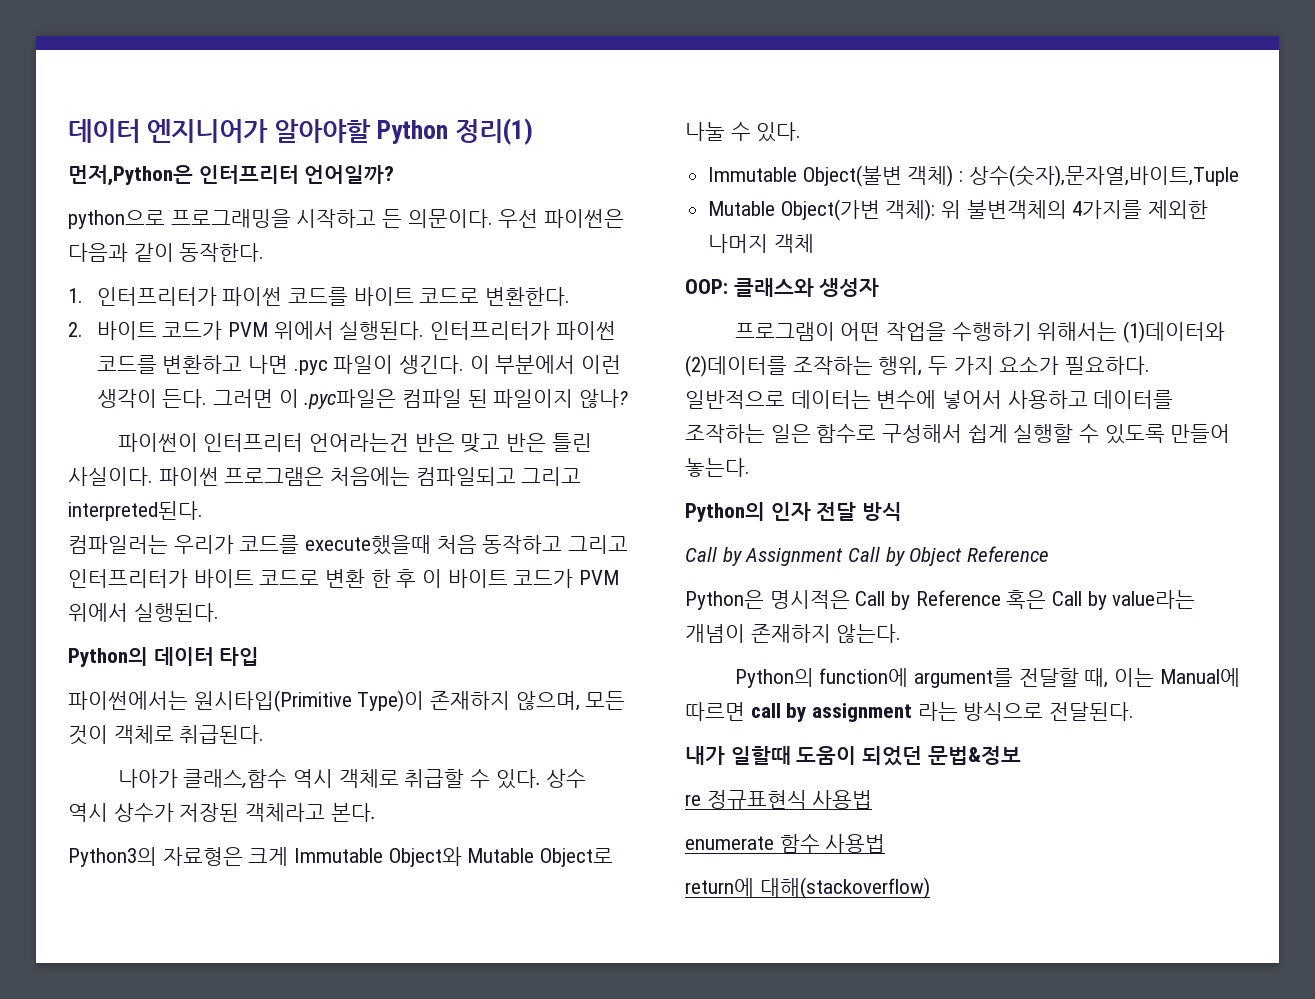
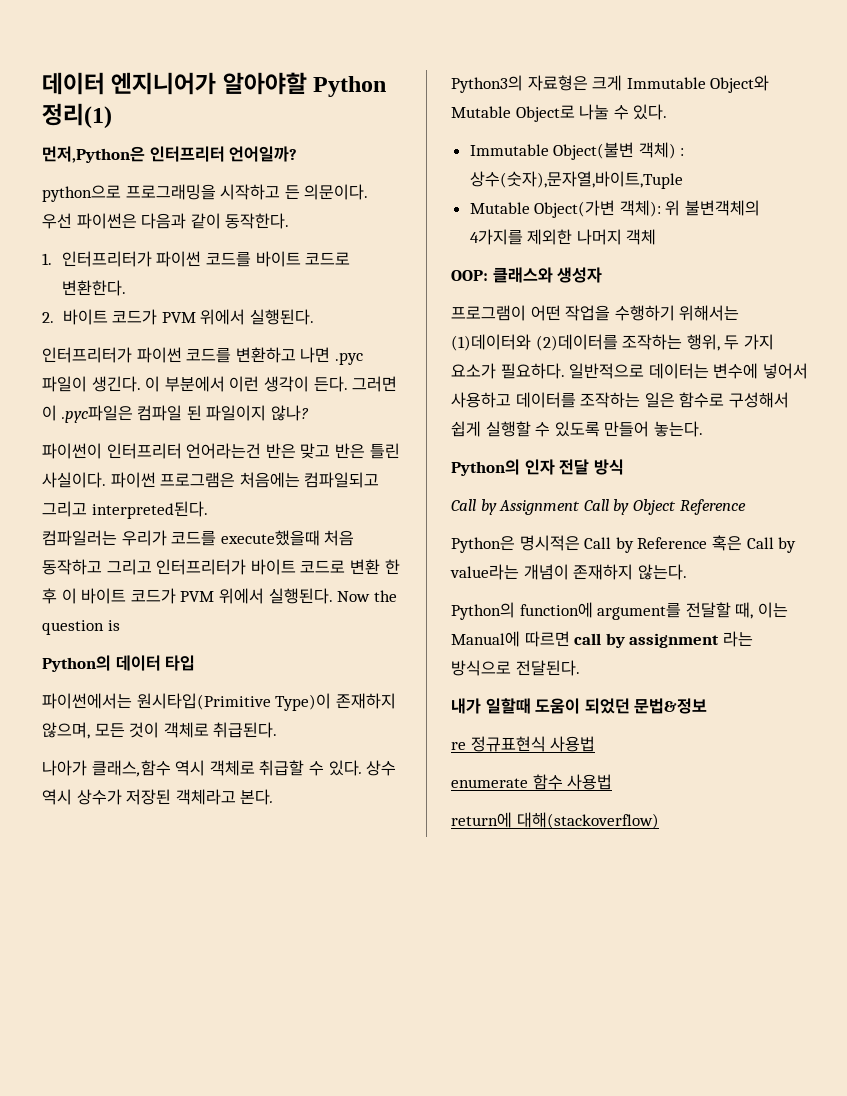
(425, 330) none -> (314, 317) //
(219, 612) none -> [337,590,397,602] [42,620,120,635] Now the question is

